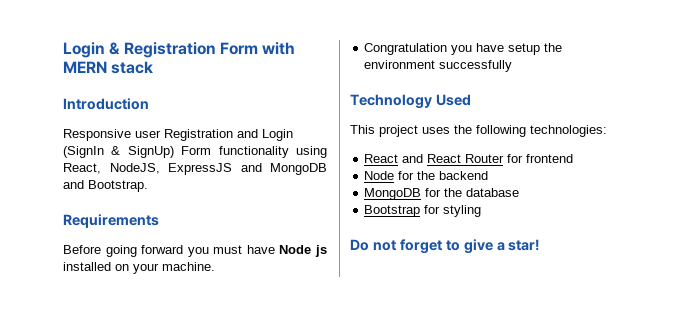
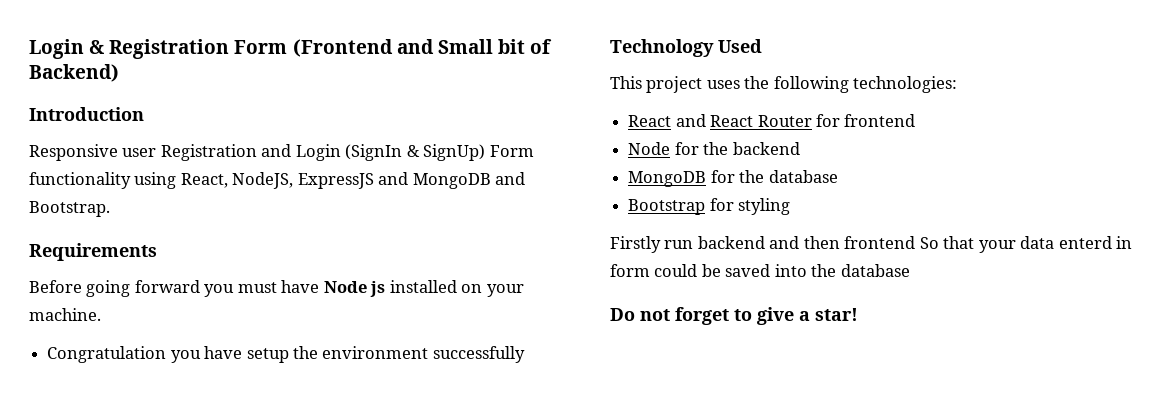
[262,42,296,55] [63,61,154,74] with MERN stack -> [292,39,553,57] [29,64,119,82] (Frontend and Small bit of Backend)
(482, 211) none -> [610,236,1133,253] [610,264,910,277] // Firstly run backend and then frontend So that your data enterd in form could be saved into the database

